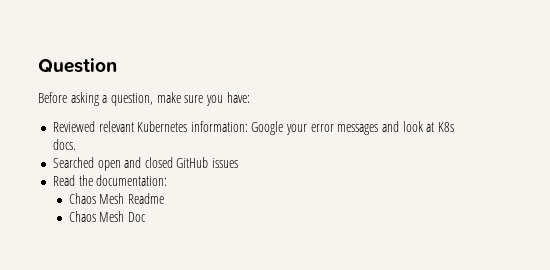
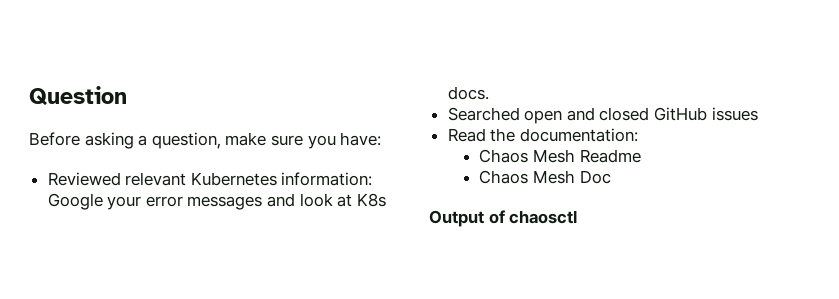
(146, 217) none -> [429,210,578,227] // Output of chaosctl

